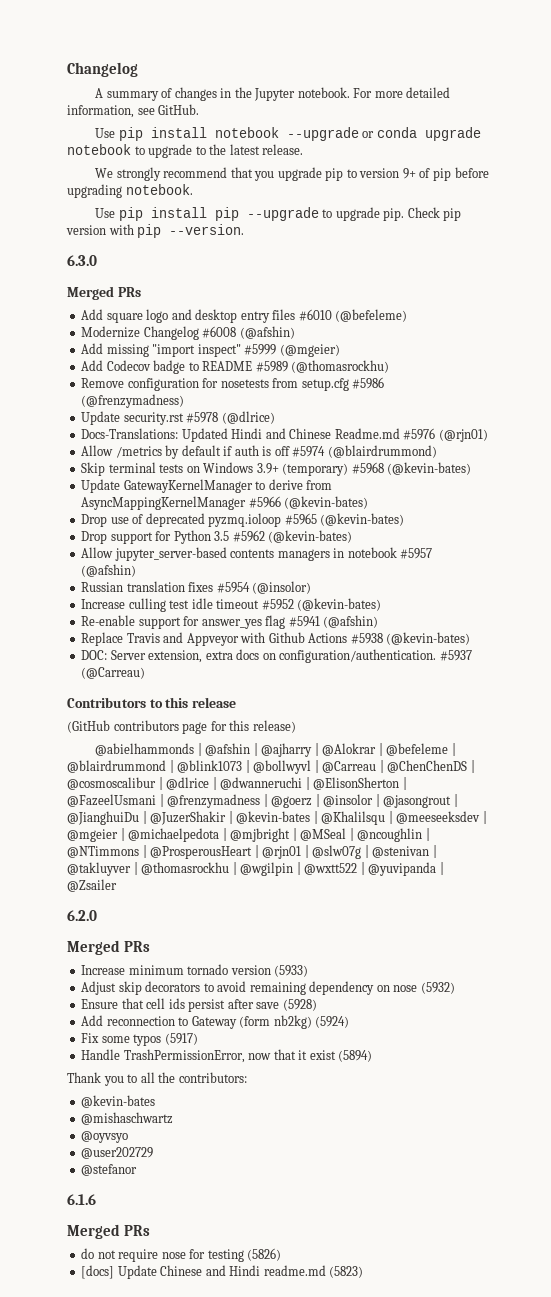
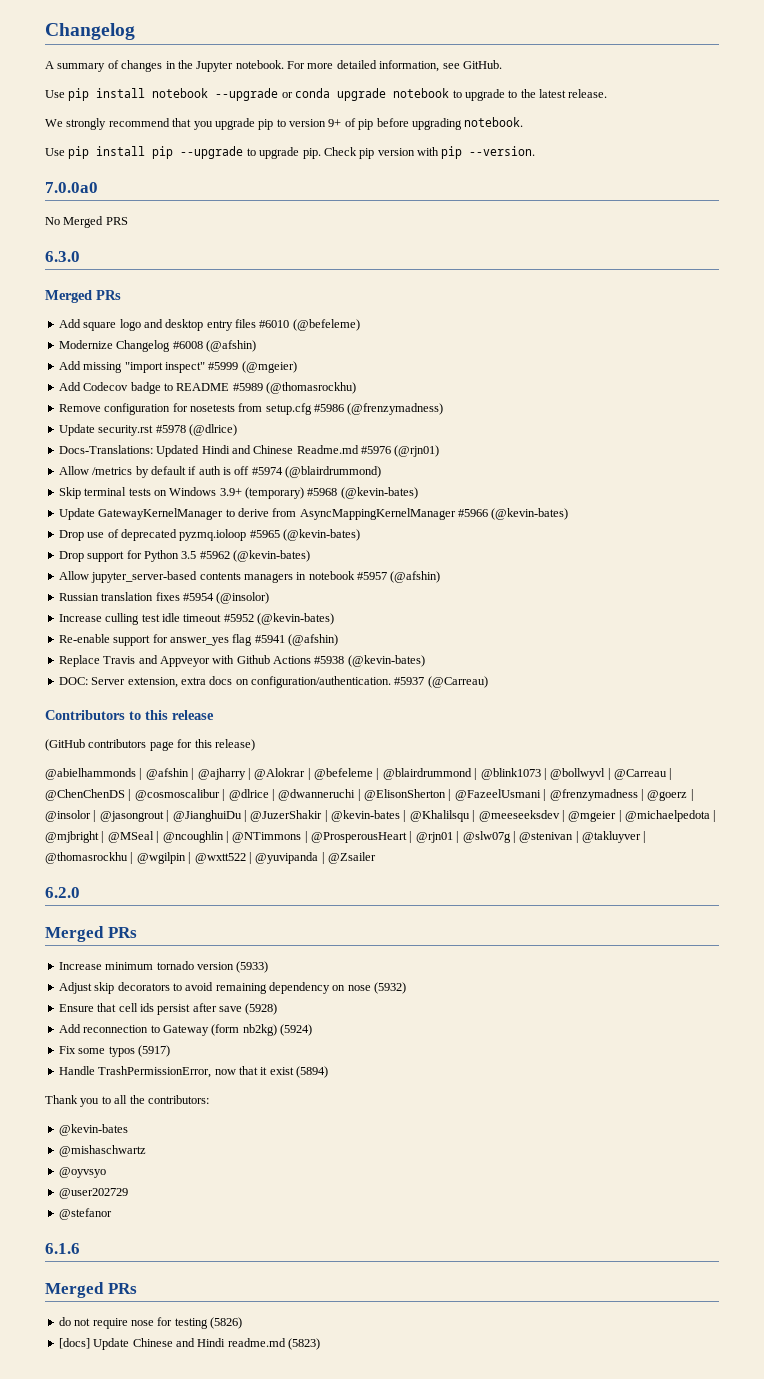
(245, 229) none -> [45,182,98,193] [45,216,128,228] // 7.0.0a0 // No Merged PRS

